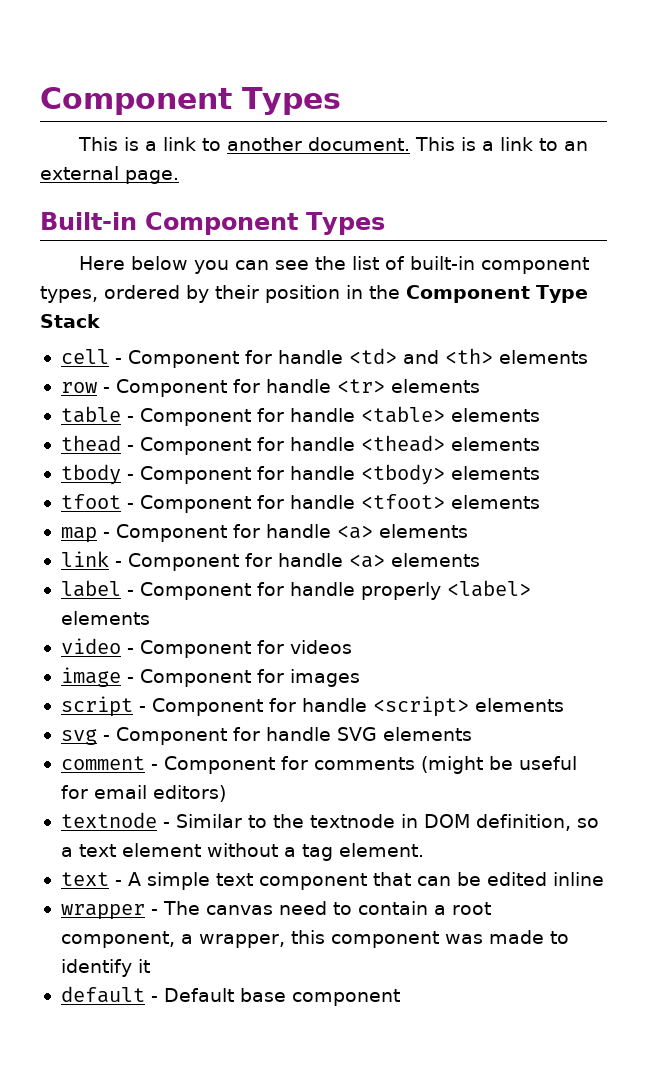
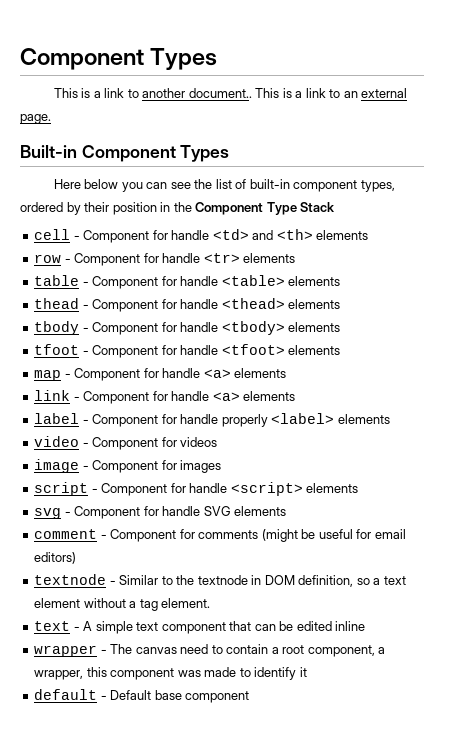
[308,137,411,151] document. -> [188,88,252,98] document..

